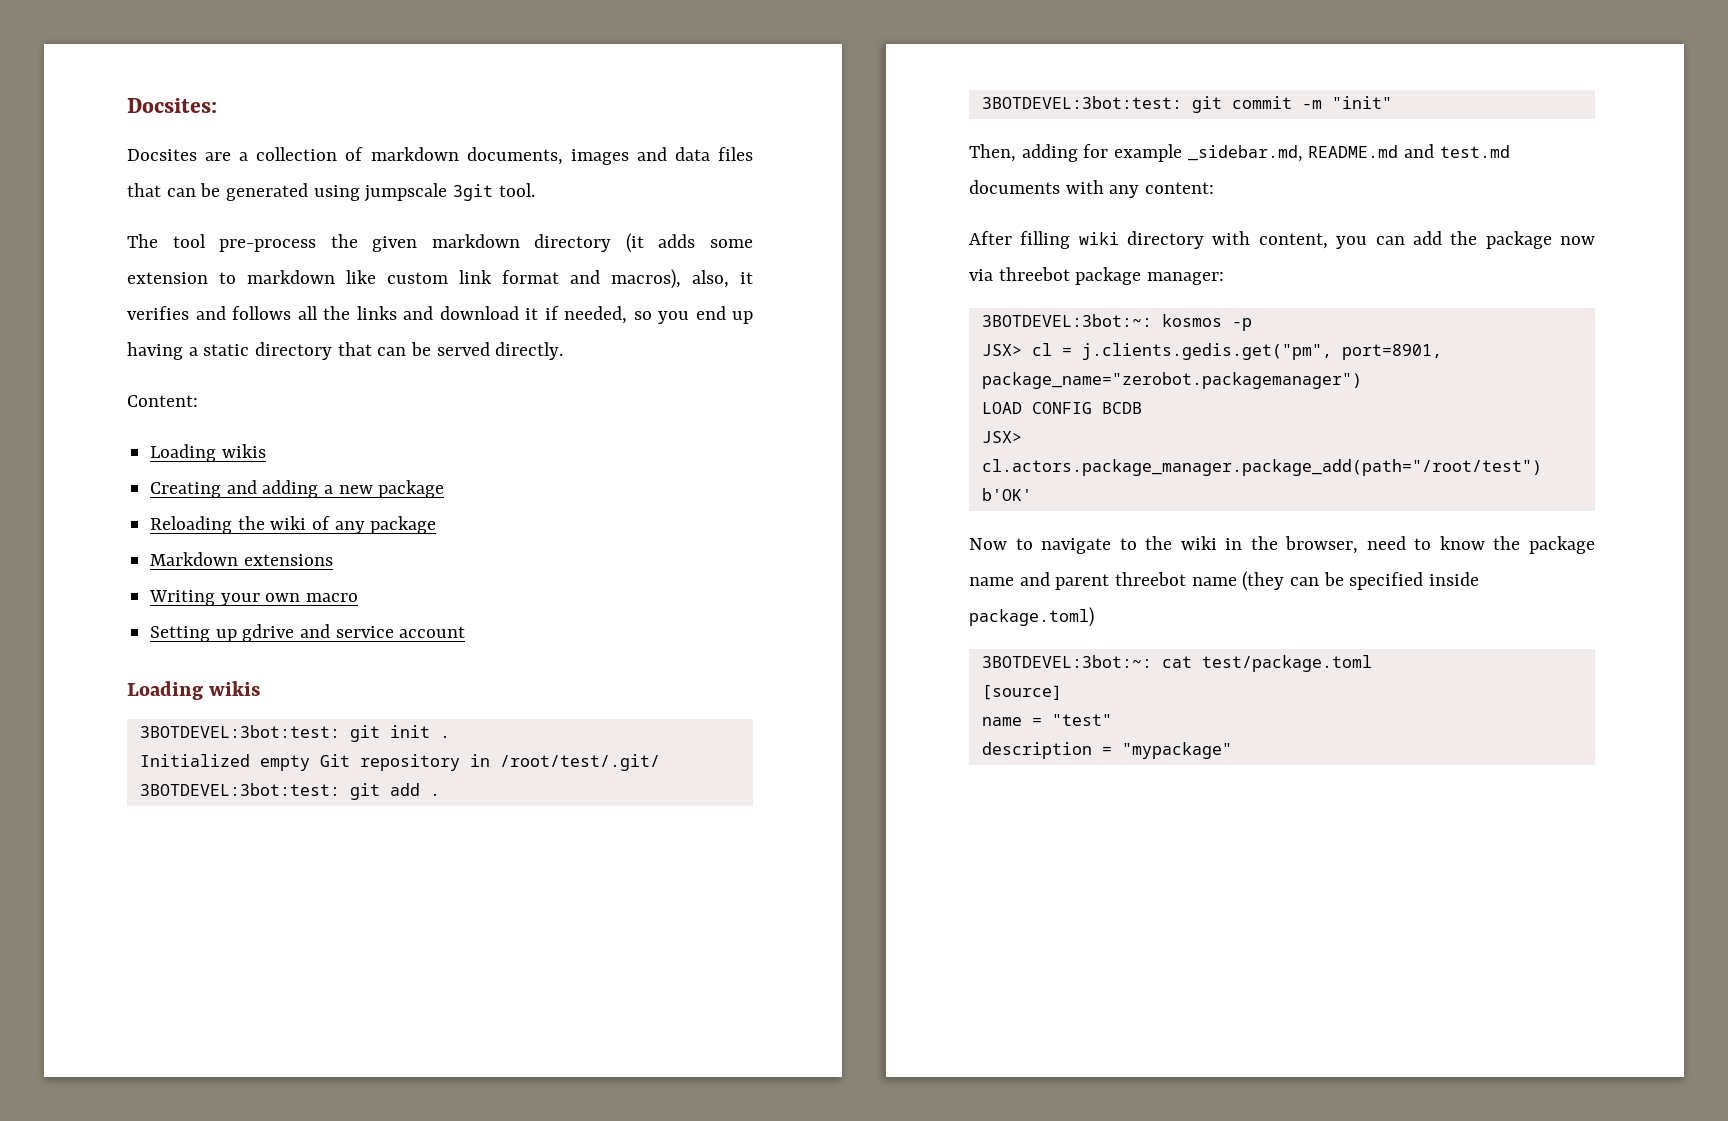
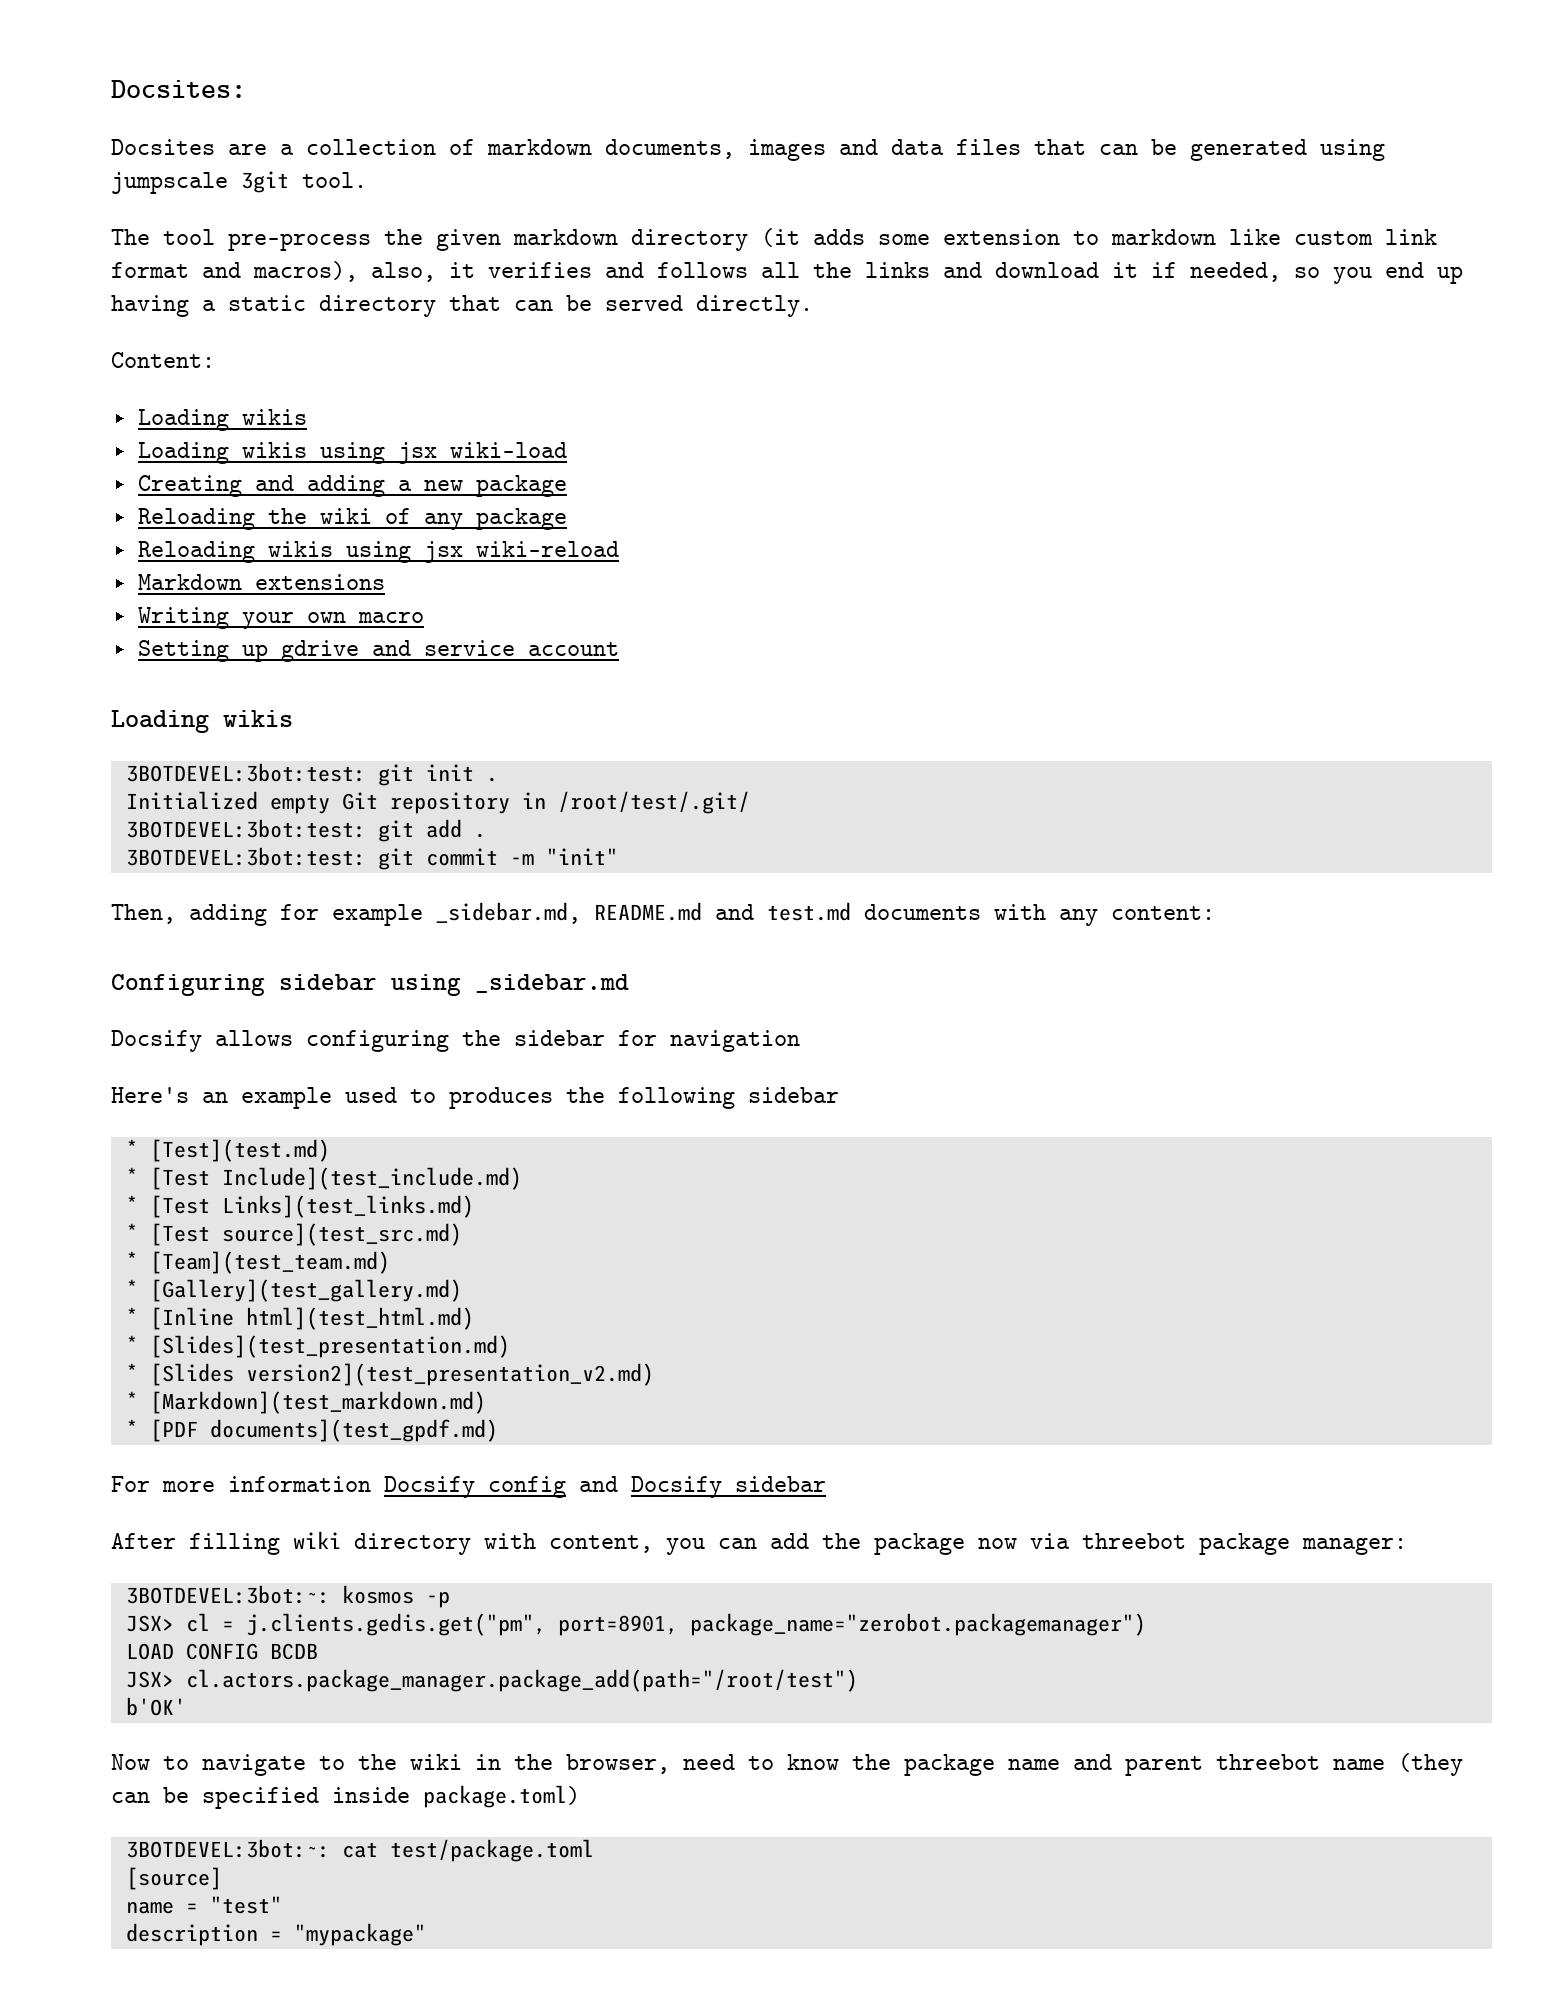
(266, 451) none -> [137,442,567,464] // Loading wikis using jsx wiki-load
(437, 525) none -> [137,541,619,563] // Reloading wikis using jsx wiki-reload
(1215, 188) none -> [111,974,629,996] [111,1030,800,1052] [111,1087,839,1109] [125,1139,330,1162] [125,1167,522,1190] [125,1195,474,1218] [125,1223,462,1246] [125,1251,390,1274] [125,1279,462,1302] [125,1307,474,1330] [125,1335,510,1358] [125,1363,654,1386] [125,1391,486,1414] [125,1419,498,1442] [111,1476,826,1498] // Configuring sidebar using _sidebar.md // Docsify allows configuring the sidebar for navigation // Here's an example used to produces the following sidebar // * [Test](test.md) // * [Test Include](test_include.md) // * [Test Links](test_links.md) // * [Test source](test_src.md) // * [Team](test_team.md) // * [Gallery](test_gallery.md) // * [Inline html](test_html.md) // * [Slides](test_presentation.md) // * [Slides version2](test_presentation_v2.md) // * [Markdown](test_markdown.md) // * [PDF documents](test_gpdf.md) // For more information Docsify config and Docsify sidebar

